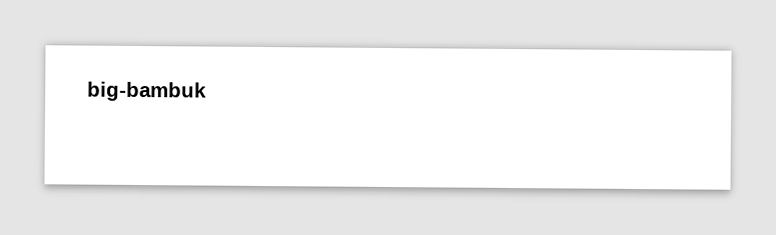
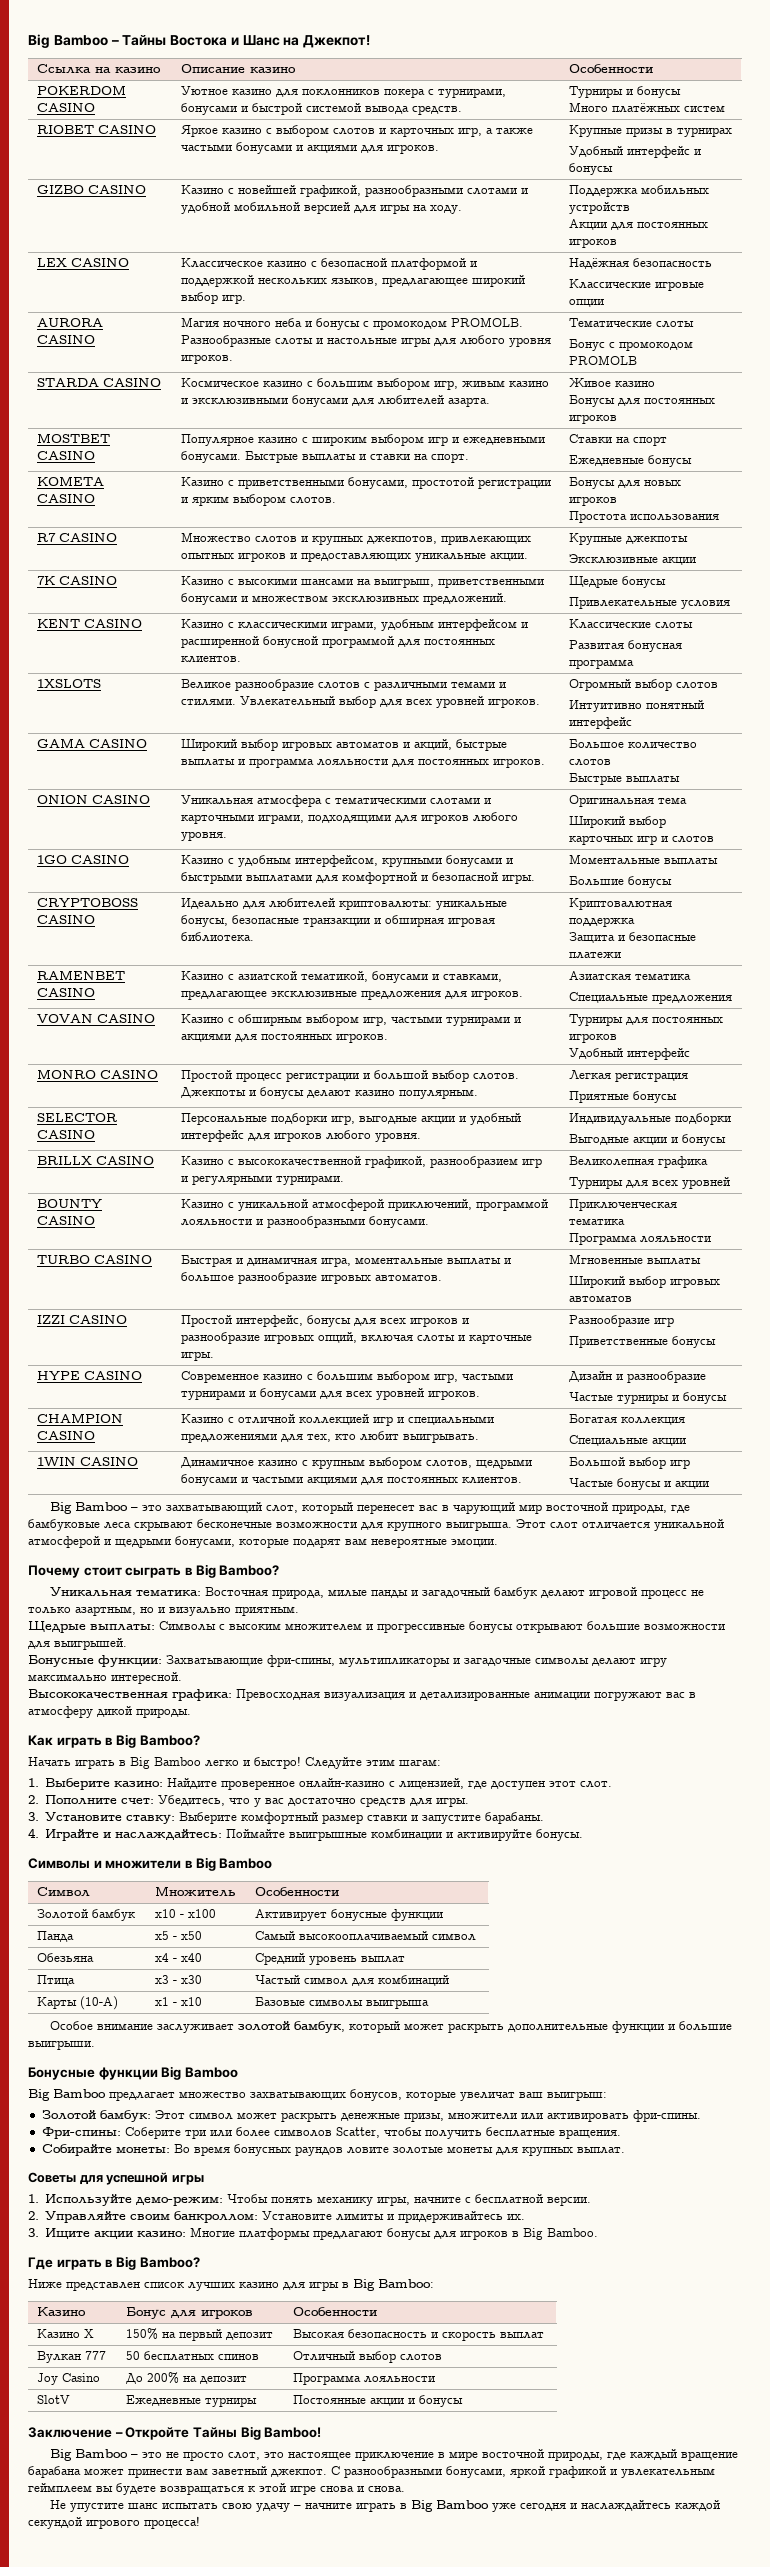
[87,81,207,102] big-bambuk -> [28,34,371,48] [37,64,162,74] [181,64,297,73] [569,64,654,73] [37,85,127,95] [37,103,96,112] [181,86,507,98] [181,103,463,115] [569,86,682,98] [569,102,726,113] [37,125,157,134] [181,125,534,137] [181,142,440,154] [569,125,733,137] [569,146,702,158] [569,163,614,175] [37,185,147,194] [181,185,529,197] [181,202,463,214] [569,185,710,197] [569,202,631,214] [569,219,709,230] [569,238,618,248] [37,258,130,267] [181,258,478,270] [181,275,526,287] [181,292,247,304] [569,258,713,269] [569,279,705,291] [569,299,605,307] [37,318,104,327] [37,335,96,344] [181,317,524,330] [181,335,552,347] [181,354,234,364] [569,318,695,328] [569,339,694,351] [569,355,638,365] [37,378,162,387] [181,378,550,390] [181,395,491,407] [569,378,656,387] [569,395,716,407] [569,414,618,424] [37,433,111,443] [37,451,96,460] [181,434,546,446] [181,451,470,463] [569,434,668,446] [569,455,693,467] [37,476,105,486] [37,494,96,503] [181,477,552,489] [181,494,337,506] [569,477,682,489] [569,496,618,506] [569,511,720,523] [37,533,118,542] [181,532,532,545] [181,552,529,562] [569,533,689,545] [569,554,697,565] [37,576,118,585] [181,576,545,588] [181,593,508,605] [569,576,667,588] [569,597,731,609] [37,619,143,628] [181,619,529,631] [181,636,496,648] [181,656,242,663] [569,619,694,629] [569,640,683,652] [569,659,635,669] [37,679,102,688] [181,679,507,691] [181,696,541,708] [569,679,719,691] [569,700,705,712] [569,717,633,729] [37,738,148,748] [181,739,508,751] [181,758,546,768] [569,739,698,749] [569,759,612,766] [569,773,681,785] [37,795,151,804] [181,795,492,807] [181,812,519,824] [181,831,228,841] [569,795,688,807] [569,816,667,828] [569,835,715,845] [37,855,130,864] [181,855,514,867] [181,872,536,884] [569,854,719,865] [569,876,673,888] [37,898,139,907] [37,915,96,924] [181,898,508,910] [181,915,496,927] [181,932,255,942] [569,898,673,910] [569,917,636,927] [569,932,697,943] [569,952,622,959] [37,970,126,980] [37,988,96,997] [181,971,503,983] [181,990,524,1000] [569,971,692,980] [569,992,733,1004] [37,1014,156,1023] [181,1014,522,1026] [181,1033,389,1043] [569,1014,724,1026] [569,1033,618,1043] [569,1048,691,1060] [37,1069,159,1079] [181,1070,520,1082] [181,1087,479,1099] [569,1070,689,1082] [569,1091,678,1103] [37,1113,118,1122] [37,1130,96,1139] [181,1113,522,1125] [181,1130,422,1142] [569,1113,732,1125] [569,1134,727,1146] [37,1156,155,1165] [181,1156,543,1168] [181,1175,345,1185] [569,1156,709,1168] [569,1177,731,1189] [37,1199,103,1208] [37,1216,96,1225] [181,1199,549,1211] [181,1216,430,1228] [569,1199,678,1211] [569,1218,626,1225] [569,1233,712,1245] [37,1255,153,1264] [181,1255,512,1267] [181,1272,443,1284] [569,1254,702,1265] [569,1276,721,1288] [569,1295,633,1302] [37,1315,128,1324] [181,1315,470,1327] [181,1332,533,1344] [181,1351,215,1361] [569,1315,675,1327] [569,1336,717,1348] [37,1371,143,1380] [181,1371,514,1383] [181,1388,481,1400] [569,1371,707,1383] [569,1392,728,1404] [37,1413,124,1423] [37,1431,96,1440] [181,1414,495,1426] [181,1431,480,1443] [569,1414,686,1425] [569,1435,687,1446] [37,1457,139,1466] [181,1457,533,1469] [181,1474,523,1486] [569,1457,691,1469] [569,1478,710,1490] [49,1502,690,1514] [28,1519,724,1531] [28,1536,498,1548] [28,1564,280,1578] [49,1587,704,1599] [28,1606,299,1616] [28,1621,725,1633] [28,1638,127,1650] [28,1655,667,1667] [28,1672,182,1684] [28,1689,696,1701] [28,1706,191,1718] [28,1734,200,1748] [28,1756,441,1769] [28,1778,613,1790] [28,1795,470,1807] [28,1812,545,1824] [28,1828,584,1841] [28,1857,273,1871] [37,1887,91,1897] [155,1886,237,1897] [255,1887,340,1896] [37,1909,136,1921] [155,1909,217,1918] [255,1909,444,1921] [37,1931,75,1942] [155,1931,203,1940] [255,1931,477,1941] [37,1953,95,1962] [155,1953,203,1962] [255,1953,406,1965] [37,1975,76,1986] [155,1975,203,1984] [255,1975,450,1986] [37,1996,119,2010] [155,1997,203,2006] [255,1997,430,2009] [49,2021,732,2033] [28,2040,95,2050] [28,2066,238,2080] [28,2089,607,2101] [41,2110,701,2122] [41,2127,621,2139] [41,2144,625,2156] [28,2172,204,2185] [28,2194,592,2206] [28,2211,526,2223] [28,2227,599,2240] [28,2256,200,2270] [28,2279,434,2291] [37,2307,87,2316] [126,2307,254,2319] [293,2307,378,2316] [37,2329,95,2338] [126,2328,274,2341] [293,2329,545,2341] [37,2351,107,2363] [126,2351,260,2361] [293,2351,443,2363] [37,2373,101,2385] [126,2372,248,2384] [293,2373,436,2385] [37,2395,71,2404] [126,2395,258,2407] [293,2395,464,2407] [28,2426,322,2440] [49,2449,738,2461] [28,2466,715,2478] [28,2483,405,2495] [49,2500,720,2512] [28,2516,200,2529] Big Bamboo – Тайны Востока и Шанс на Джекпот! // Ссылка на казино | Описание казино | Особенности // POKERDOM CASINO | Уютное казино для поклонников покера с турнирами, бонусами и быстрой системой вывода средств. | Турниры и бонусы // Много платёжных систем // RIOBET CASINO | Яркое казино с выбором слотов и карточных игр, а также частыми бонусами и акциями для игроков. | Крупные призы в турнирах // Удобный интерфейс и бонусы // GIZBO CASINO | Казино с новейшей графикой, разнообразными слотами и удобной мобильной версией для игры на ходу. | Поддержка мобильных устройств // Акции для постоянных игроков // LEX CASINO | Классическое казино с безопасной платформой и поддержкой нескольких языков, предлагающее широкий выбор игр. | Надёжная безопасность // Классические игровые опции // AURORA CASINO | Магия ночного неба и бонусы с промокодом PROMOLB. Разнообразные слоты и настольные игры для любого уровня игроков. | Тематические слоты // Бонус с промокодом PROMOLB // STARDA CASINO | Космическое казино с большим выбором игр, живым казино и эксклюзивными бонусами для любителей азарта. | Живое казино // Бонусы для постоянных игроков // MOSTBET CASINO | Популярное казино с широким выбором игр и ежедневными бонусами. Быстрые выплаты и ставки на спорт. | Ставки на спорт // Ежедневные бонусы // KOMETA CASINO | Казино с приветственными бонусами, простотой регистрации и ярким выбором слотов. | Бонусы для новых игроков // Простота использования // R7 CASINO | Множество слотов и крупных джекпотов, привлекающих опытных игроков и предоставляющих уникальные акции. | Крупные джекпоты // Эксклюзивные акции // 7K CASINO | Казино с высокими шансами на выигрыш, приветственными бонусами и множеством эксклюзивных предложений. | Щедрые бонусы // Привлекательные условия // KENT CASINO | Казино с классическими играми, удобным интерфейсом и расширенной бонусной программой для постоянных клиентов. | Классические слоты // Развитая бонусная программа // 1XSLOTS | Великое разнообразие слотов с различными темами и стилями. Увлекательный выбор для всех уровней игроков. | Огромный выбор слотов // Интуитивно понятный интерфейс // GAMA CASINO | Широкий выбор игровых автоматов и акций, быстрые выплаты и программа лояльности для постоянных игроков. | Большое количество слотов // Быстрые выплаты // ONION CASINO | Уникальная атмосфера с тематическими слотами и карточными играми, подходящими для игроков любого уровня. | Оригинальная тема // Широкий выбор карточных игр и слотов // 1GO CASINO | Казино с удобным интерфейсом, крупными бонусами и быстрыми выплатами для комфортной и безопасной игры. | Моментальные выплаты // Большие бонусы // CRYPTOBOSS CASINO | Идеально для любителей криптовалюты: уникальные бонусы, безопасные транзакции и обширная игровая библиотека. | Криптовалютная поддержка // Защита и безопасные платежи // RAMENBET CASINO | Казино с азиатской тематикой, бонусами и ставками, предлагающее эксклюзивные предложения для игроков. | Азиатская тематика // Специальные предложения // VOVAN CASINO | Казино с обширным выбором игр, частыми турнирами и акциями для постоянных игроков. | Турниры для постоянных игроков // Удобный интерфейс // MONRO CASINO | Простой процесс регистрации и большой выбор слотов. Джекпоты и бонусы делают казино популярным. | Легкая регистрация // Приятные бонусы // SELECTOR CASINO | Персональные подборки игр, выгодные акции и удобный интерфейс для игроков любого уровня. | Индивидуальные подборки // Выгодные акции и бонусы // BRILLX CASINO | Казино с высококачественной графикой, разнообразием игр и регулярными турнирами. | Великолепная графика // Турниры для всех уровней // BOUNTY CASINO | Казино с уникальной атмосферой приключений, программой лояльности и разнообразными бонусами. | Приключенческая тематика // Программа лояльности // TURBO CASINO | Быстрая и динамичная игра, моментальные выплаты и большое разнообразие игровых автоматов. | Мгновенные выплаты // Широкий выбор игровых автоматов // IZZI CASINO | Простой интерфейс, бонусы для всех игроков и разнообразие игровых опций, включая слоты и карточные игры. | Разнообразие игр // Приветственные бонусы // HYPE CASINO | Современное казино с большим выбором игр, частыми турнирами и бонусами для всех уровней игроков. | Дизайн и разнообразие // Частые турниры и бонусы // CHAMPION CASINO | Казино с отличной коллекцией игр и специальными предложениями для тех, кто любит выигрывать. | Богатая коллекция // Специальные акции // 1WIN CASINO | Динамичное казино с крупным выбором слотов, щедрыми бонусами и частыми акциями для постоянных клиентов. | Большой выбор игр // Частые бонусы и акции // Big Bamboo – это захватывающий слот, который перенесет вас в чарующий мир восточной природы, где бамбуковые леса скрывают бесконечные возможности для крупного выигрыша. Этот слот отличается уникальной атмосферой и щедрыми бонусами, которые подарят вам невероятные эмоции. // Почему стоит сыграть в Big Bamboo? // Уникальная тематика: Восточная природа, милые панды и загадочный бамбук делают игровой процесс не только азартным, но и визуально приятным. // Щедрые выплаты: Символы с высоким множителем и прогрессивные бонусы открывают большие возможности для выигрышей. // Бонусные функции: Захватывающие фри-спины, мультипликаторы и загадочные символы делают игру максимально интересной. // Высококачественная графика: Превосходная визуализация и детализированные анимации погружают вас в атмосферу дикой природы. // Как играть в Big Bamboo? // Начать играть в Big Bamboo легко и быстро! Следуйте этим шагам: // 1. Выберите казино: Найдите проверенное онлайн-казино с лицензией, где доступен этот слот. // 2. Пополните счет: Убедитесь, что у вас достаточно средств для игры. // 3. Установите ставку: Выберите комфортный размер ставки и запустите барабаны. // 4. Играйте и наслаждайтесь: Поймайте выигрышные комбинации и активируйте бонусы. // Символы и множители в Big Bamboo // Символ | Множитель | Особенности // Золотой бамбук | x10 - x100 | Активирует бонусные функции // Панда | x5 - x50 | Самый высокооплачиваемый символ // Обезьяна | x4 - x40 | Средний уровень выплат // Птица | x3 - x30 | Частый символ для комбинаций // Карты (10-А) | x1 - x10 | Базовые символы выигрыша // Особое внимание заслуживает золотой бамбук, который может раскрыть дополнительные функции и большие выигрыши. // Бонусные функции Big Bamboo // Big Bamboo предлагает множество захватывающих бонусов, которые увеличат ваш выигрыш: // Золотой бамбук: Этот символ может раскрыть денежные призы, множители или активировать фри-спины. // Фри-спины: Соберите три или более символов Scatter, чтобы получить бесплатные вращения. // Собирайте монеты: Во время бонусных раундов ловите золотые монеты для крупных выплат. // Советы для успешной игры // 1. Используйте демо-режим: Чтобы понять механику игры, начните с бесплатной версии. // 2. Управляйте своим банкроллом: Установите лимиты и придерживайтесь их. // 3. Ищите акции казино: Многие платформы предлагают бонусы для игроков в Big Bamboo. // Где играть в Big Bamboo? // Ниже представлен список лучших казино для игры в Big Bamboo: // Казино | Бонус для игроков | Особенности // Казино X | 150% на первый депозит | Высокая безопасность и скорость выплат // Вулкан 777 | 50 бесплатных спинов | Отличный выбор слотов // Joy Casino | До 200% на депозит | Программа лояльности // SlotV | Ежедневные турниры | Постоянные акции и бонусы // Заключение – Откройте Тайны Big Bamboo! // Big Bamboo – это не просто слот, это настоящее приключение в мире восточной природы, где каждый вращение барабана может принести вам заветный джекпот. С разнообразными бонусами, яркой графикой и увлекательным геймплеем вы будете возвращаться к этой игре снова и снова. // Не упустите шанс испытать свою удачу – начните играть в Big Bamboo уже сегодня и наслаждайтесь каждой секундой игрового процесса!

